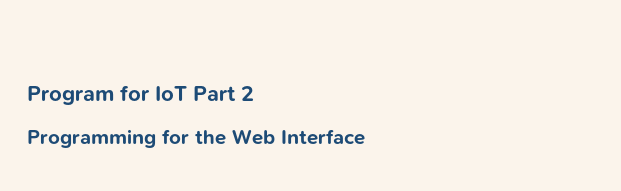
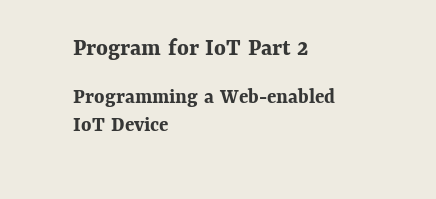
[162,129,365,145] for the Web Interface -> [203,88,335,103] [73,117,168,131] a Web-enabled IoT Device

